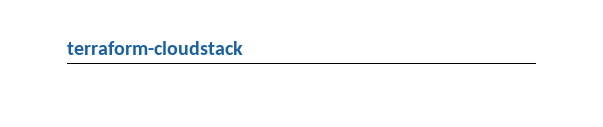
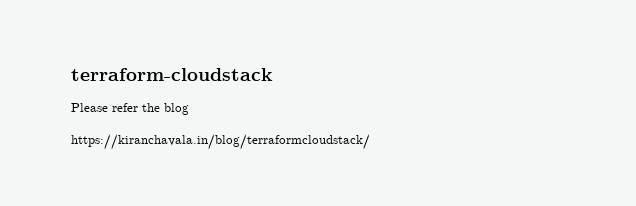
(243, 48) none -> [71,103,189,115] [71,134,370,150] // Please refer the blog // https://kiranchavala.in/blog/terraformcloudstack/

